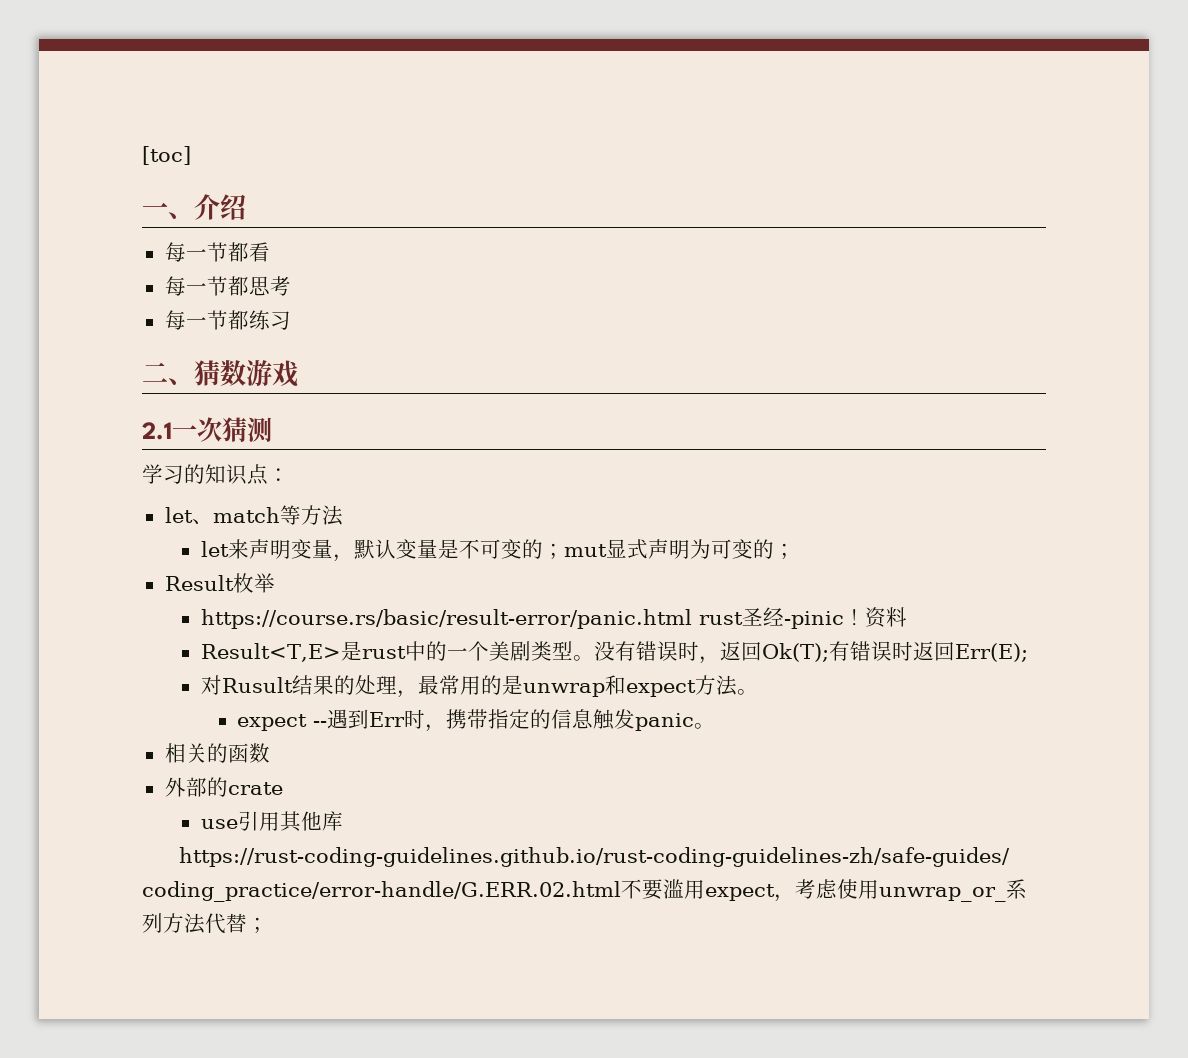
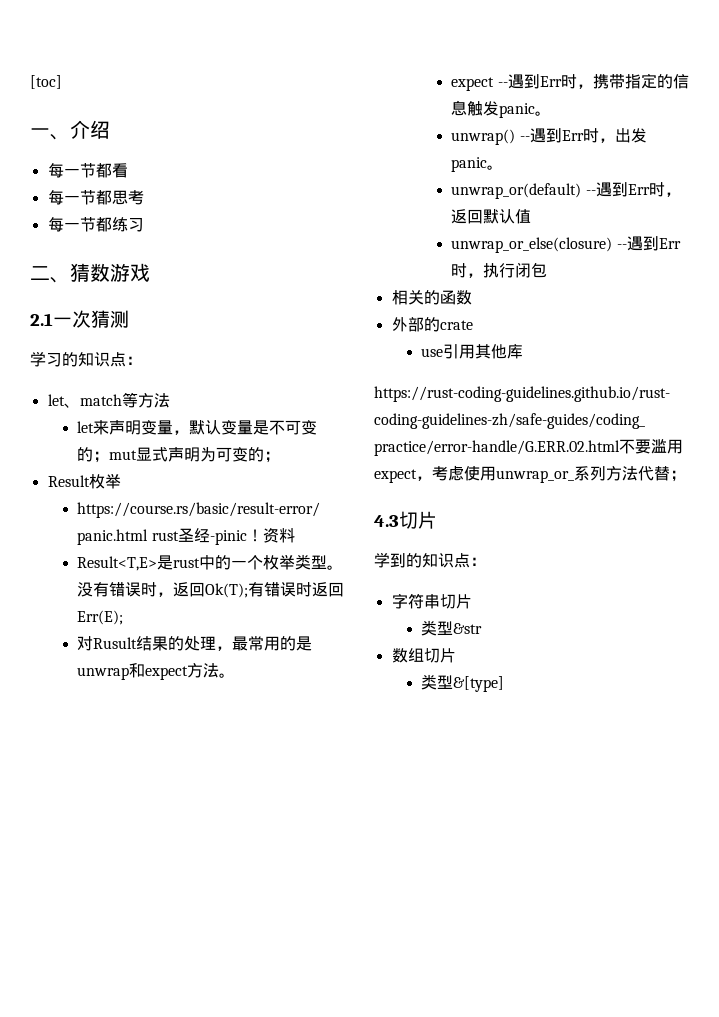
[488,641,531,661] 美剧 -> [263,555,296,570] 枚举
(716, 726) none -> [451,128,647,145] [451,157,504,172] [451,182,681,199] [451,209,532,224] [451,236,681,253] [451,262,548,278] // unwrap() --遇到Err时，出发panic。 // unwrap_or(default) --遇到Err时，返回默认值 // unwrap_or_else(closure) --遇到Err时，执行闭包
(268, 925) none -> [374,511,437,529] [374,552,486,568] [391,593,472,609] [421,620,483,636] [391,648,456,663] [421,674,505,692] // 4.3切片 // 学到的知识点： // 字符串切片 // 类型&str // 数组切片 // 类型&[type]

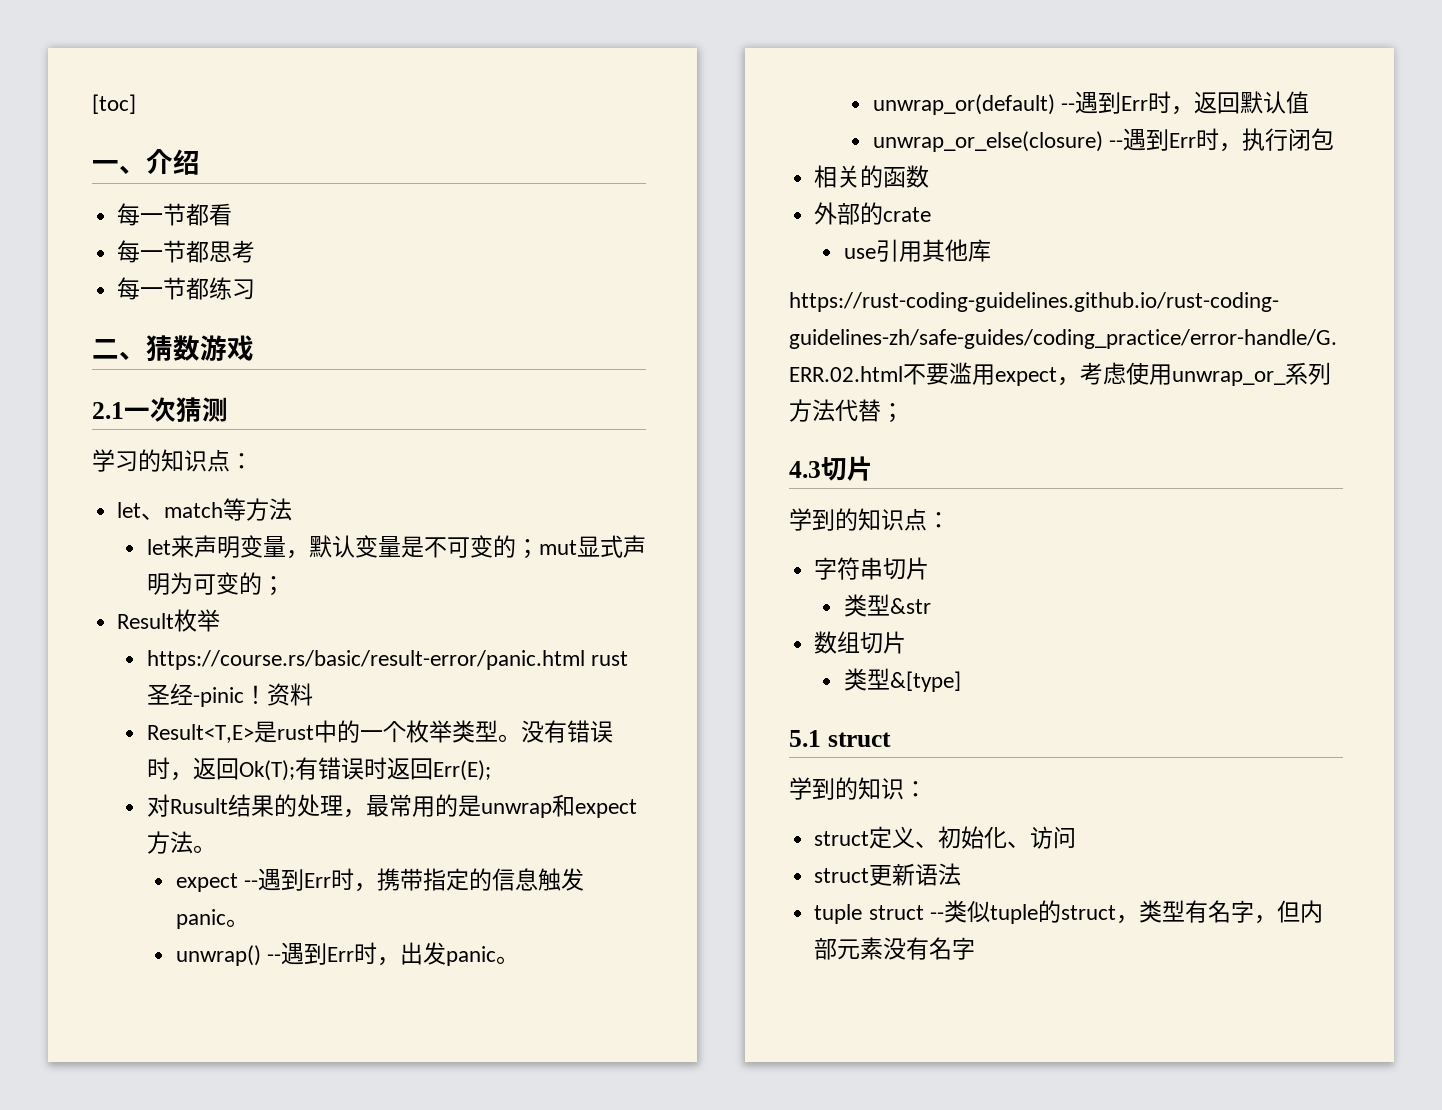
(505, 684) none -> [789,730,891,747] [789,777,927,800] [814,826,1077,849] [814,863,962,886] [814,900,1323,924] [814,937,976,960] // 5.1 struct // 学到的知识： // struct定义、初始化、访问 // struct更新语法 // tuple struct --类似tuple的struct，类型有名字，但内部元素没有名字

